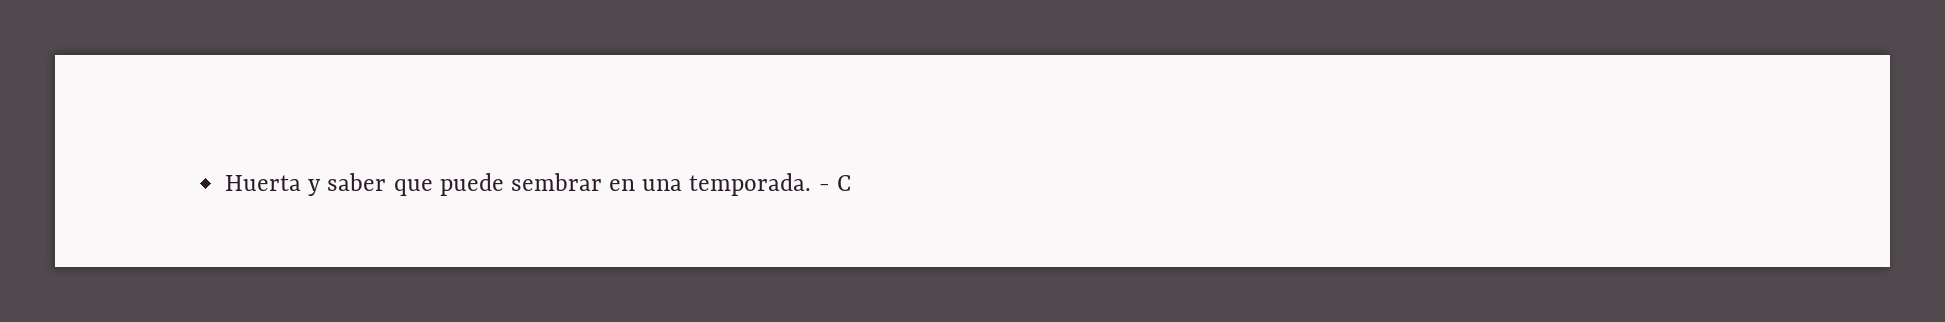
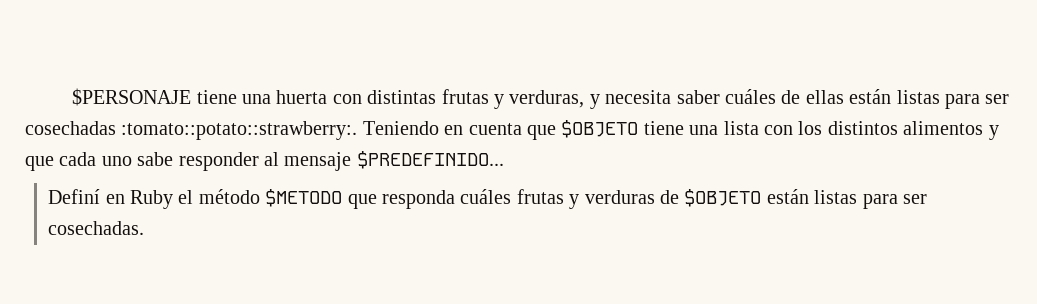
[225,173,851,196] Huerta y saber que puede sembrar en una temporada. - C -> [72,88,1010,109] [25,120,999,140] [25,151,504,171] [48,189,928,209] [48,221,145,235] $PERSONAJE tiene una huerta con distintas frutas y verduras, y necesita saber cuáles de ellas están listas para ser cosechadas :tomato::potato::strawberry:. Teniendo en cuenta que $OBJETO tiene una lista con los distintos alimentos y que cada uno sabe responder al mensaje $PREDEFINIDO... // Definí en Ruby el método $METODO que responda cuáles frutas y verduras de $OBJETO están listas para ser cosechadas.

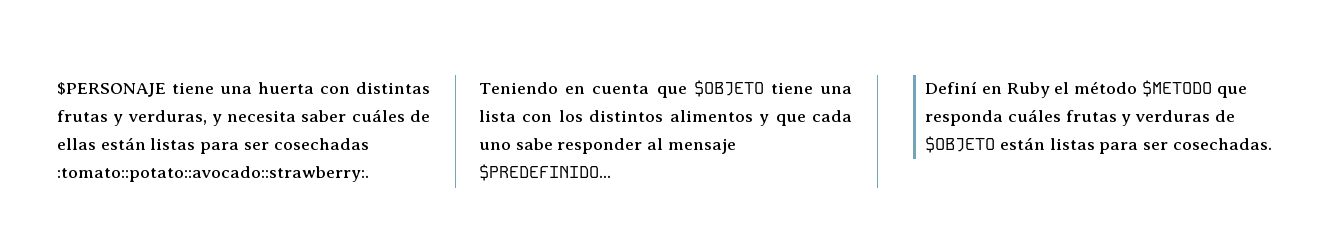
[121,121,358,140] :tomato::potato::strawberry:. -> [57,166,369,182] :tomato::potato::avocado::strawberry:.

